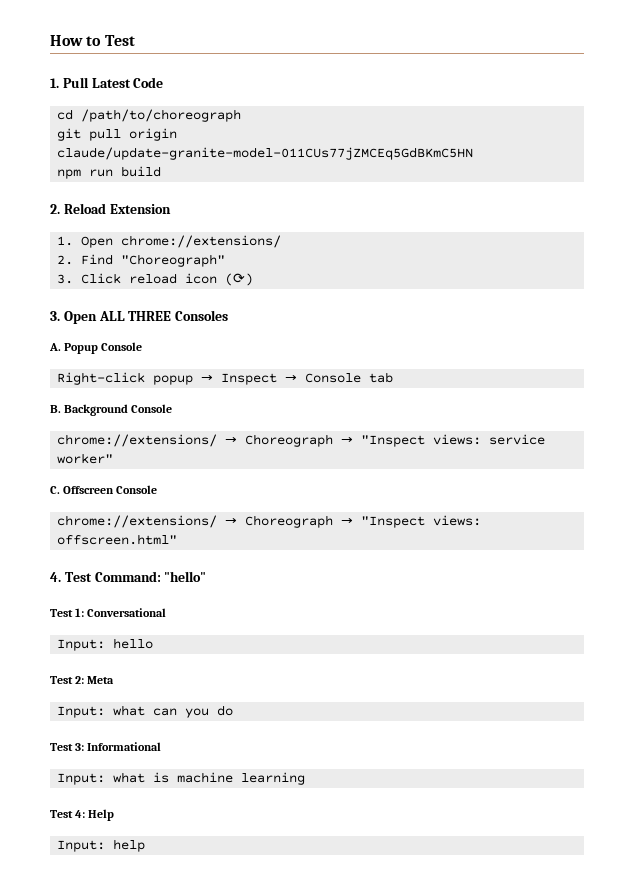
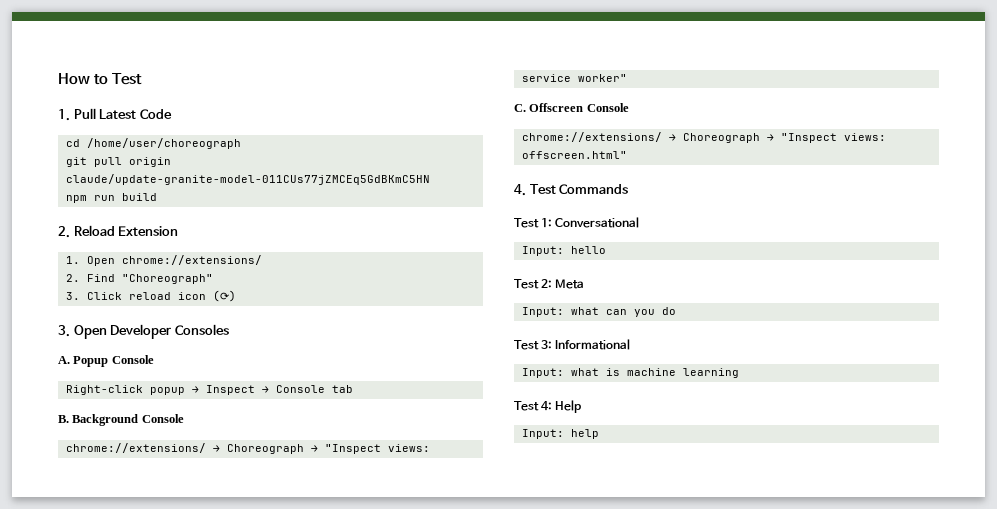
[81,109,242,122] /path/to/choreograph -> [86,138,241,149] /home/user/choreograph
[98,311,172,321] ALL THREE -> [110,324,172,339] Developer
[94,571,207,582] Command: "hello" -> [559,184,629,194] Commands

